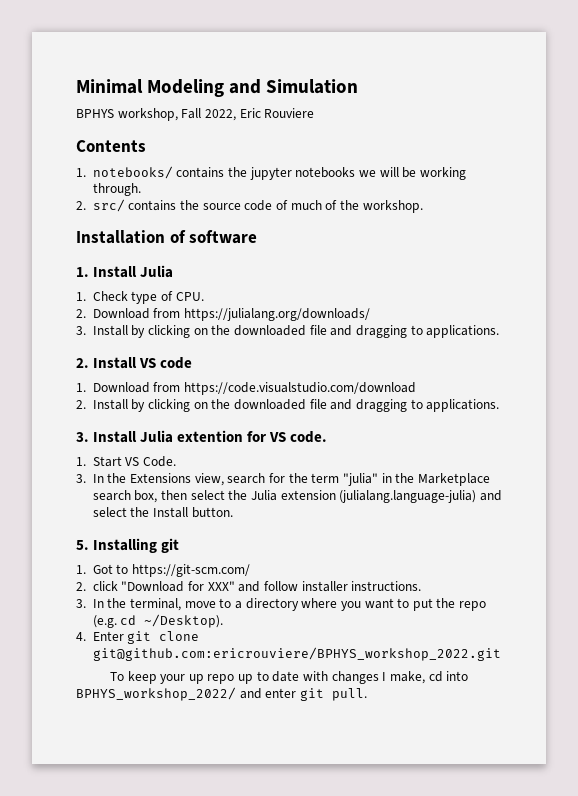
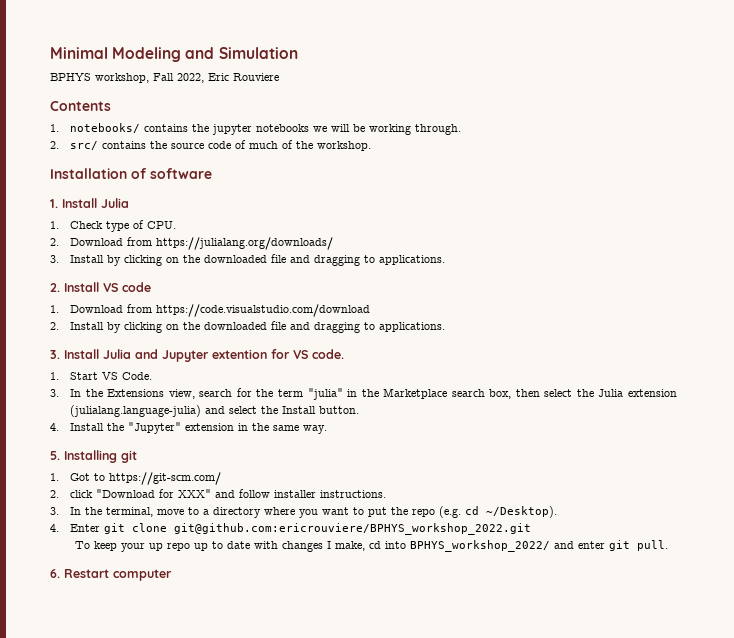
(174, 436) none -> [135,349,209,362] and Jupyter
(233, 512) none -> [50,422,328,434] // 4. Install the "Jupyter" extension in the same way.
(367, 694) none -> [50,569,172,581] // 6. Restart computer

